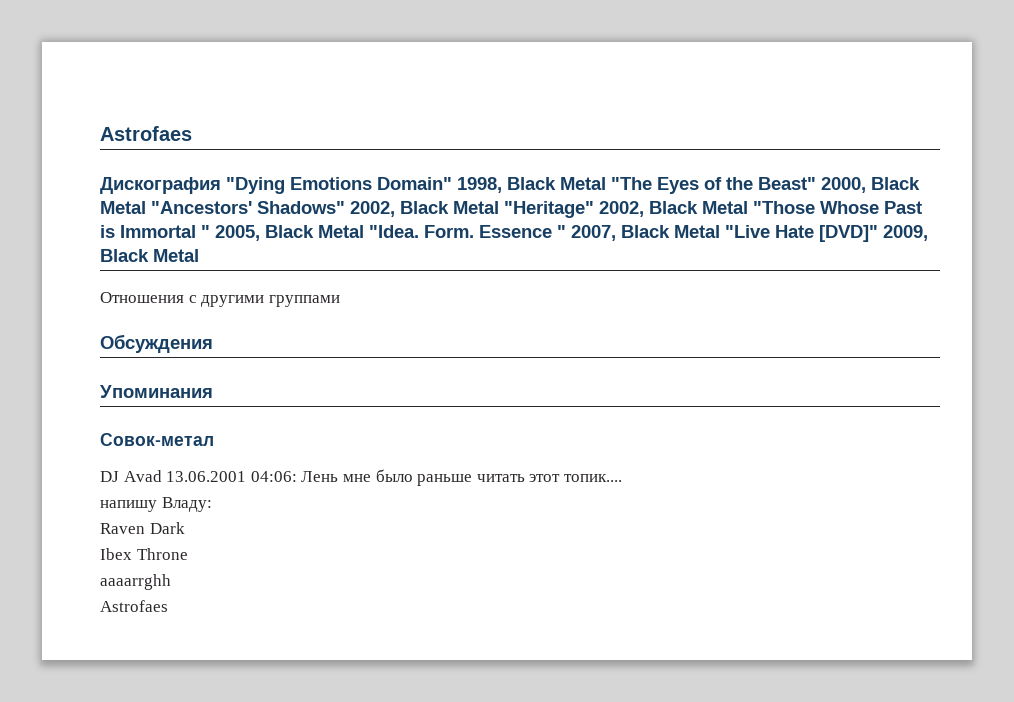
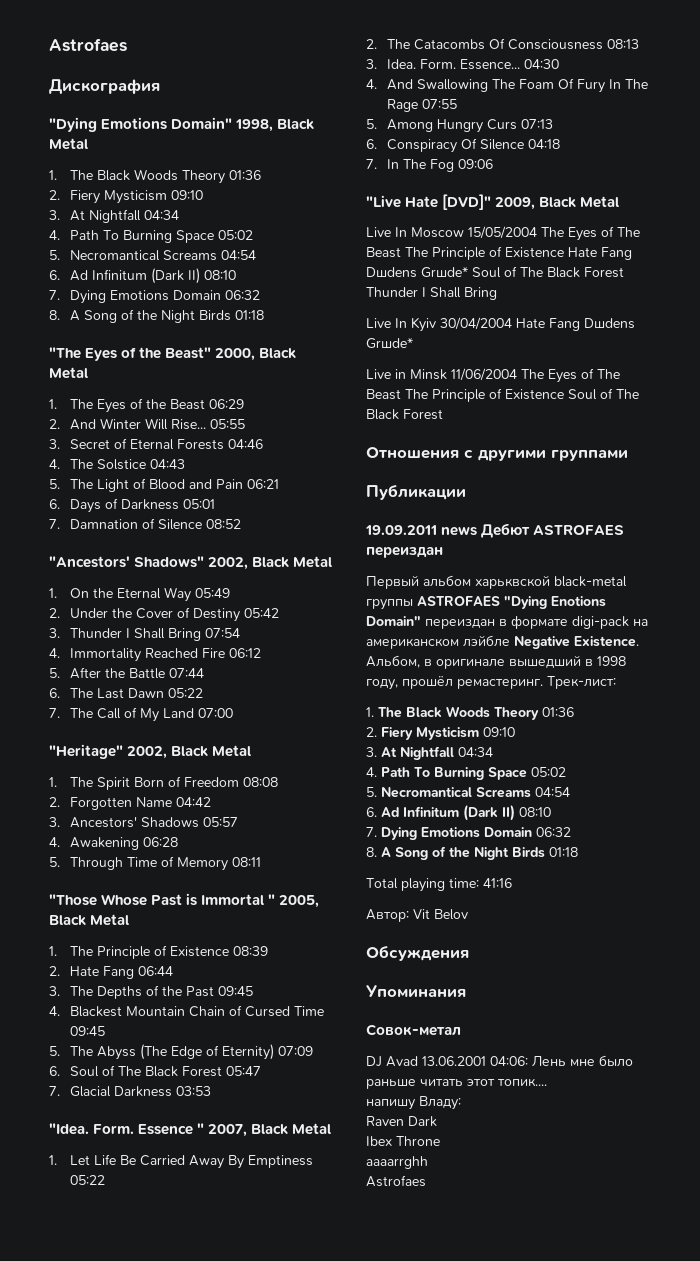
(221, 185) none -> (160, 86) //
(606, 183) none -> [49,169,262,184] [49,190,204,204] [49,209,180,223] [49,230,254,243] [49,250,257,261] [49,268,237,284] [49,290,261,304] [49,309,265,323] // 1. The Black Woods Theory 01:36 // 2. Fiery Mysticism 09:10 // 3. At Nightfall 04:34 // 4. Path To Burning Space 05:02 // 5. Necromantical Screams 04:54 // 6. Ad Infinitum (Dark II) 08:10 // 7. Dying Emotions Domain 06:32 // 8. A Song of the Night Birds 01:18 //
(146, 207) none -> [49,398,245,413] [49,418,246,430] [49,438,264,450] [49,459,186,470] [49,478,280,492] [49,498,216,513] [49,518,242,530] // 1. The Eyes of the Beast 06:29 // 2. And Winter Will Rise... 05:55 // 3. Secret of Eternal Forests 04:46 // 4. The Solstice 04:43 // 5. The Light of Blood and Pain 06:21 // 6. Days of Darkness 05:01 // 7. Damnation of Silence 08:52 //
[504,201,748,218] "Heritage" 2002, Black Metal -> [49,587,231,602] [49,607,280,622] [49,628,241,641] [49,648,262,662] [49,667,205,679] [49,688,204,699] [49,707,234,722] [49,744,252,759] [49,776,279,790] [49,797,212,810] [49,817,239,828] [49,837,179,850] [49,856,262,871] // 1. On the Eternal Way 05:49 // 2. Under the Cover of Destiny 05:42 // 3. Thunder I Shall Bring 07:54 // 4. Immortality Reached Fire 06:12 // 5. After the Battle 07:44 // 6. The Last Dawn 05:22 // 7. The Call of My Land 07:00 // "Heritage" 2002, Black Metal // 1. The Spirit Born of Freedom 08:08 // 2. Forgotten Name 04:42 // 3. Ancestors' Shadows 05:57 // 4. Awakening 06:28 // 5. Through Time of Memory 08:11 //
(364, 231) none -> [49,945,269,959] [49,966,174,979] [49,985,254,999] [49,1005,325,1017] [70,1026,106,1036] [49,1044,314,1060] [49,1065,262,1077] [49,1086,212,1097] // 1. The Principle of Existence 08:39 // 2. Hate Fang 06:44 // 3. The Depths of the Past 09:45 // 4. Blackest Mountain Chain of Cursed Time 09:45 // 5. The Abyss (The Edge of Eternity) 07:09 // 6. Soul of The Black Forest 05:47 // 7. Glacial Darkness 03:53 //
(720, 231) none -> [49,1154,314,1169] [70,1175,106,1185] [366,38,640,50] [366,59,560,70] [366,78,649,93] [387,99,458,112] [366,119,554,133] [366,138,561,153] [366,159,494,172] // 1. Let Life Be Carried Away By Emptiness 05:22 // 2. The Catacombs Of Consciousness 08:13 // 3. Idea. Form. Essence... 04:30 // 4. And Swallowing The Foam Of Fury In The Rage 07:55 // 5. Among Hungry Curs 07:13 // 6. Conspiracy Of Silence 04:18 // 7. In The Fog 09:06 //
[100,292,340,307] Отношения с другими группами -> [366,226,640,241] [366,246,632,260] [366,266,624,278] [366,287,497,300] [366,317,635,332] [366,338,413,349] [366,368,620,383] [366,388,639,402] [366,409,443,420] [366,447,628,461] [366,485,466,500] [365,523,625,538] [366,547,443,558] [366,575,627,589] [366,596,606,610] [366,615,648,629] [366,635,639,649] [366,655,626,669] [366,676,616,690] [366,706,574,720] [366,727,515,740] [366,746,493,760] [366,767,566,780] [366,787,570,798] [366,805,551,821] [366,827,571,840] [366,846,578,860] [366,878,512,892] [366,909,468,922] Live In Moscow 15/05/2004 The Eyes of The Beast The Principle of Existence Hate Fang Dшdens Grшde* Soul of The Black Forest Thunder I Shall Bring // Live In Kyiv 30/04/2004 Hate Fang Dшdens Grшde* // Live in Minsk 11/06/2004 The Eyes of The Beast The Principle of Existence Soul of The Black Forest // Отношения с другими группами // Публикации // 19.09.2011 news Дебют ASTROFAES переиздан // Первый альбом харьквской black-metal группы ASTROFAES "Dying Enotions Domain" переиздан в формате digi-pack на американском лэйбле Negative Existence. Альбом, в оригинале вышедший в 1998 году, прошёл ремастеринг. Трек-лист: // 1. The Black Woods Theory 01:36 // 2. Fiery Mysticism 09:10 // 3. At Nightfall 04:34 // 4. Path To Burning Space 05:02 // 5. Necromantical Screams 04:54 // 6. Ad Infinitum (Dark II) 08:10 // 7. Dying Emotions Domain 06:32 // 8. A Song of the Night Birds 01:18 // Total playing time: 41:16 // Автор: Vit Belov

